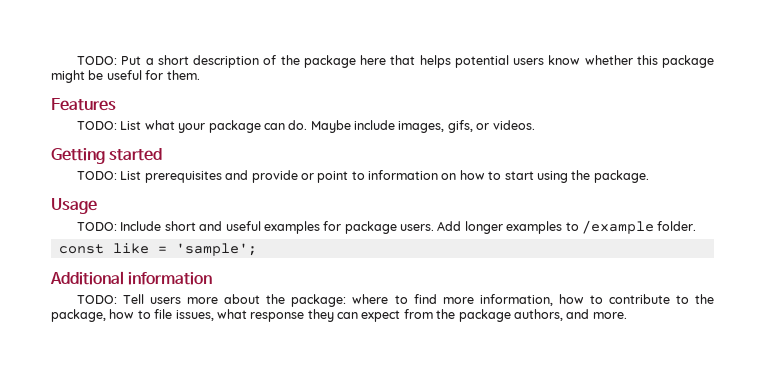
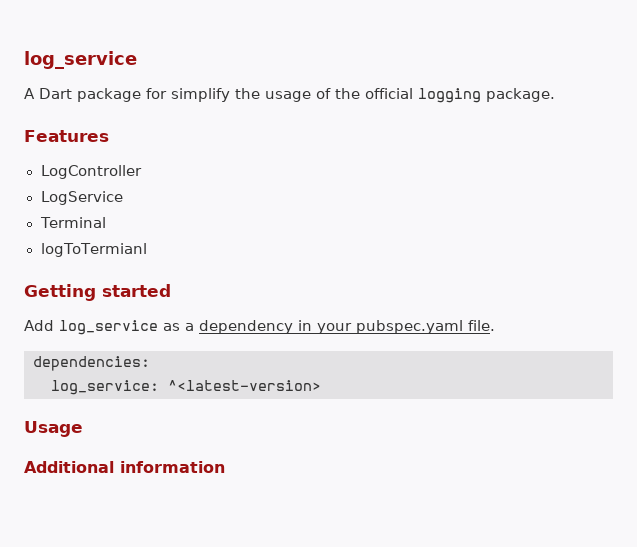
[77,55,715,68] [51,70,200,83] [51,98,116,111] [77,120,535,133] [51,148,163,164] [77,170,649,183] [51,198,97,214] [77,220,697,234] [58,243,257,256] [50,271,213,285] [77,294,714,307] [51,309,627,322] TODO: Put a short description of the package here that helps potential users know whether this package might be useful for them. // Features // TODO: List what your package can do. Maybe include images, gifs, or videos. // Getting started // TODO: List prerequisites and provide or point to information on how to start using the package. // Usage // TODO: Include short and useful examples for package users. Add longer examples to /example folder. // const like = 'sample'; // Additional information // TODO: Tell users more about the package: where to find more information, how to contribute to the package, how to file issues, what response they can expect from the package authors, and more. -> [24,51,137,69] [24,88,555,103] [24,130,109,142] [40,165,142,179] [40,191,123,205] [39,217,107,228] [40,243,148,257] [24,284,171,301] [24,320,495,335] [33,356,150,371] [51,380,321,395] [24,421,83,437] [24,461,225,473] log_service // A Dart package for simplify the usage of the official logging package. // Features // LogController // LogService // Terminal // logToTermianl // Getting started // Add log_service as a dependency in your pubspec.yaml file. // dependencies: // log_service: ^<latest-version> // Usage // Additional information

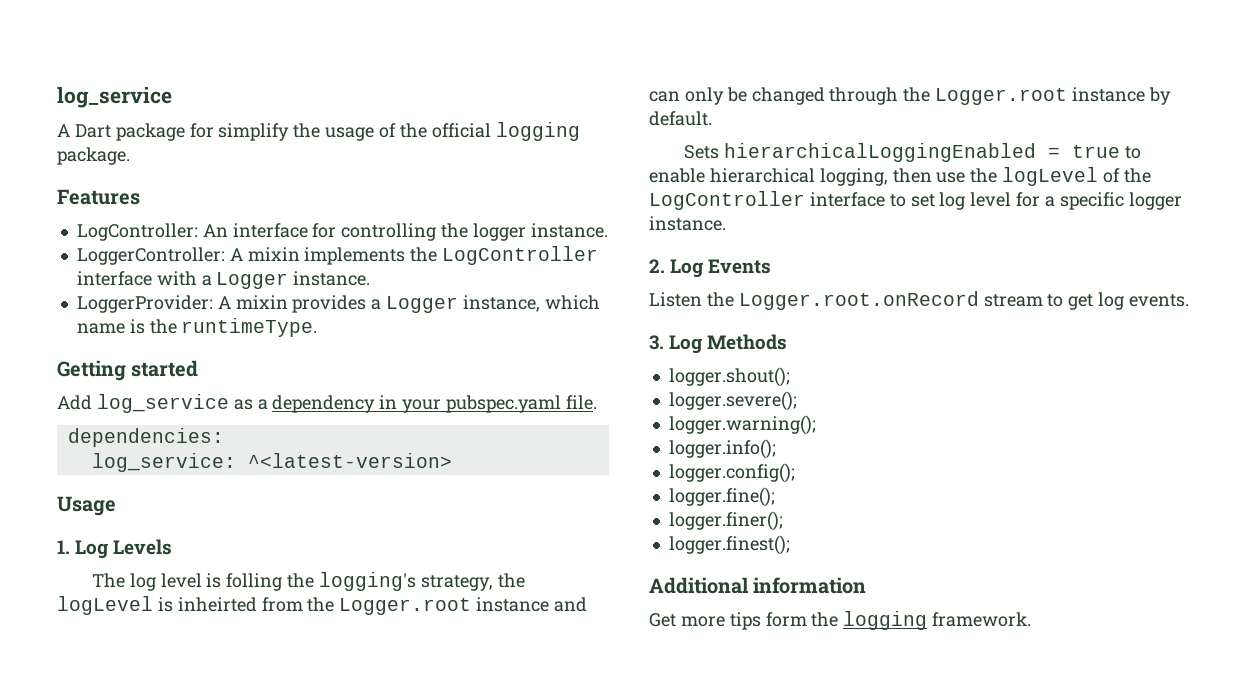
[40,165,142,179] [40,191,123,205] [39,217,107,228] [40,243,148,257] LogController // LogService // Terminal // logToTermianl -> [76,223,608,241] [76,246,599,265] [76,271,371,289] [76,295,600,313] [76,318,318,337] LogController: An interface for controlling the logger instance. // LoggerController: A mixin implements the LogController interface with a Logger instance. // LoggerProvider: A mixin provides a Logger instance, which name is the runtimeType.
[24,461,225,473] Additional information -> [57,539,173,559] [91,572,525,591] [57,596,588,615] [649,87,1171,105] [649,111,712,126] [683,143,1141,162] [649,167,1151,186] [649,191,1182,210] [649,216,726,231] [649,259,772,278] [649,291,1190,310] [649,334,788,354] [668,367,790,387] [668,391,797,411] [668,415,816,435] [668,439,776,459] [668,463,795,483] [668,487,775,507] [668,511,783,531] [668,535,790,555] [649,577,867,594] [649,611,1032,630] 1. Log Levels // The log level is folling the logging's strategy, the logLevel is inheirted from the Logger.root instance and can only be changed through the Logger.root instance by default. // Sets hierarchicalLoggingEnabled = true to enable hierarchical logging, then use the logLevel of the LogController interface to set log level for a specific logger instance. // 2. Log Events // Listen the Logger.root.onRecord stream to get log events. // 3. Log Methods // logger.shout(); // logger.severe(); // logger.warning(); // logger.info(); // logger.config(); // logger.fine(); // logger.finer(); // logger.finest(); // Additional information // Get more tips form the logging framework.

